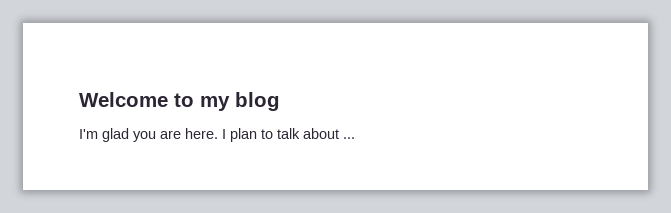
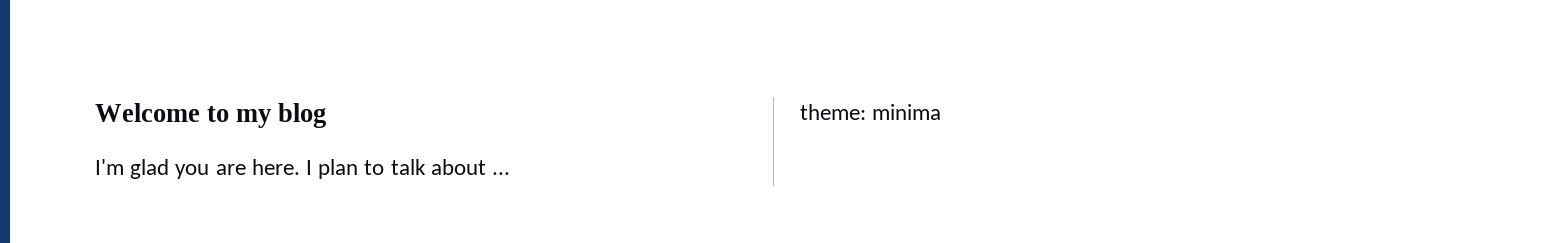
(355, 138) none -> [800,104,942,120] // theme: minima

